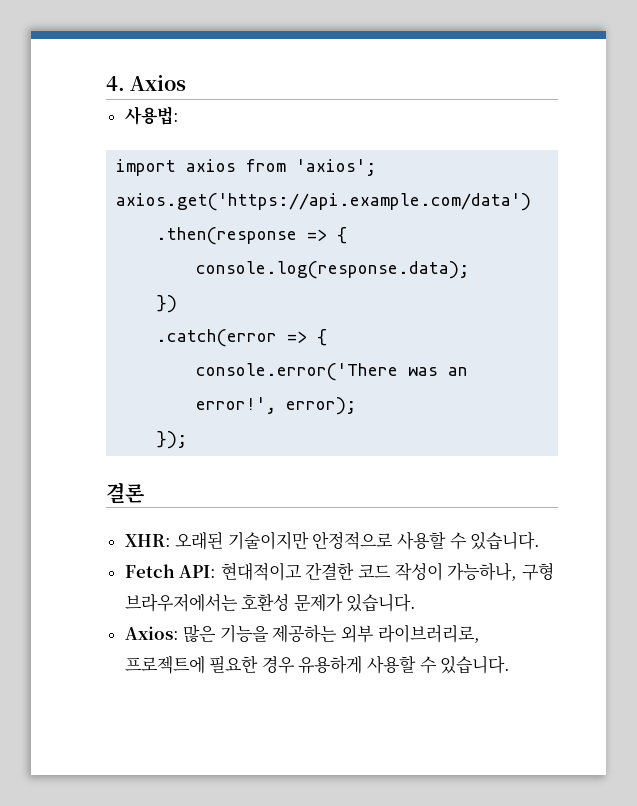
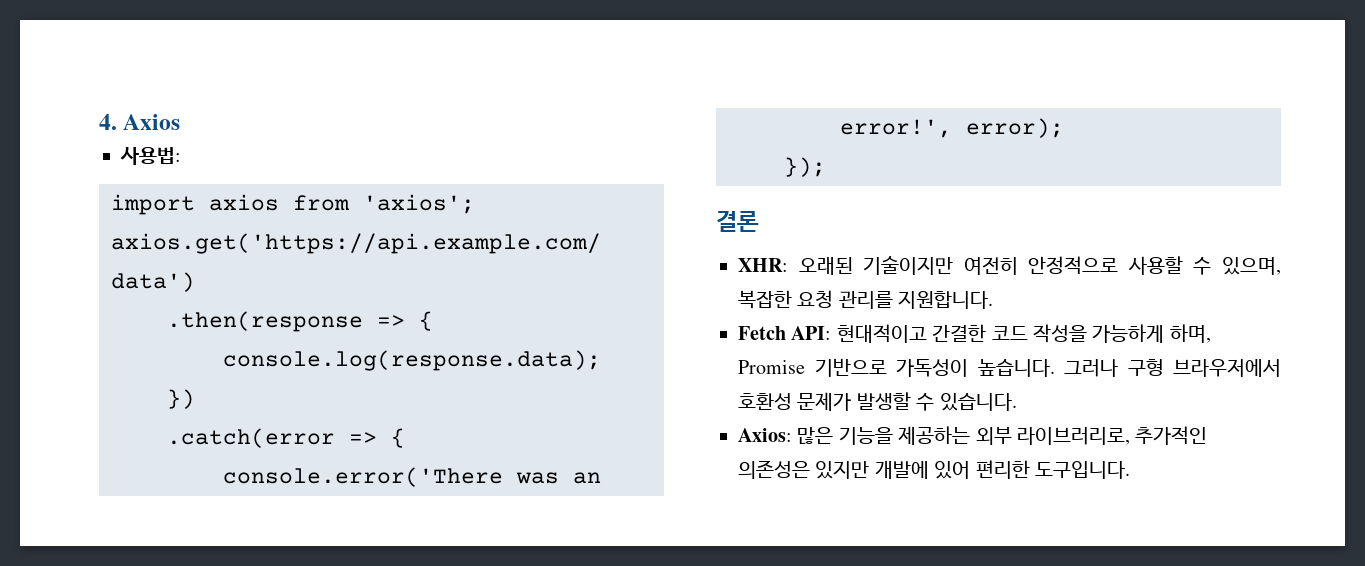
(309, 540) none -> [963,257,1018,275] 여전히
[470,532,541,550] 있습니다. -> [1222,257,1281,275] [738,290,994,309] 있으며, 복잡한 요청 관리를 지원합니다.
[394,562,554,581] [124,593,343,612] 작성이 가능하나, 구형 브라우저에서는 호환성 문제가 -> [1033,324,1211,343] [738,358,1281,377] [738,392,935,411] 작성을 가능하게 하며, Promise 기반으로 가독성이 높습니다. 그러나 구형 브라우저에서 호환성 문제가 발생할 수
[124,655,511,674] 프로젝트에 필요한 경우 유용하게 사용할 수 있습니다. -> [1135,426,1208,445] [738,460,1130,479] 추가적인 의존성은 있지만 개발에 있어 편리한 도구입니다.

